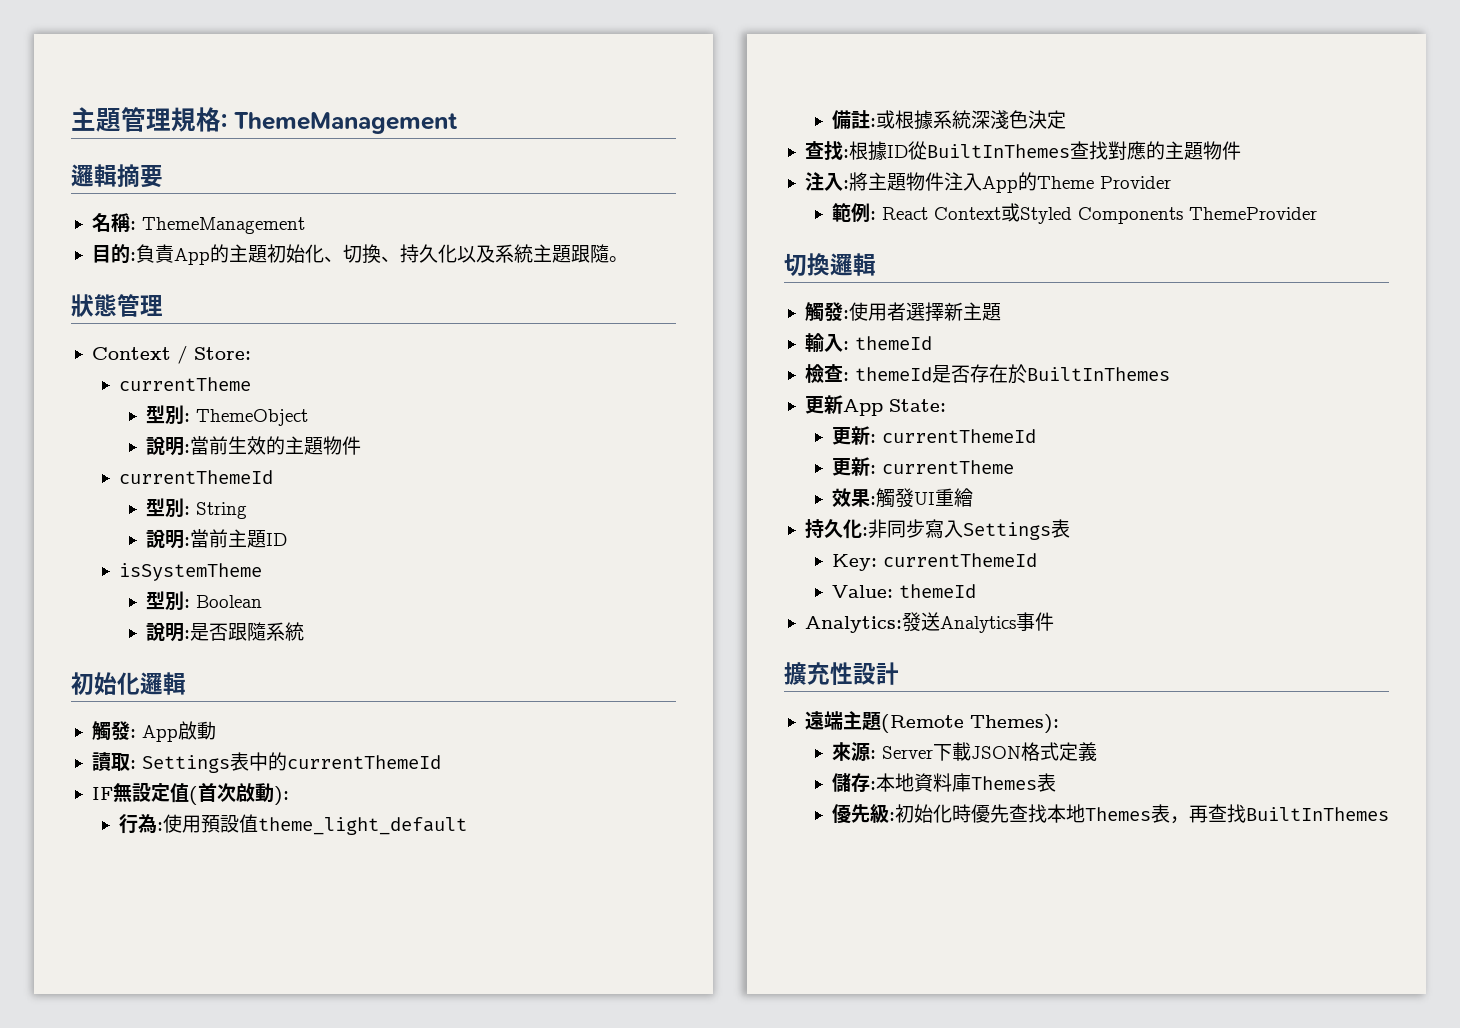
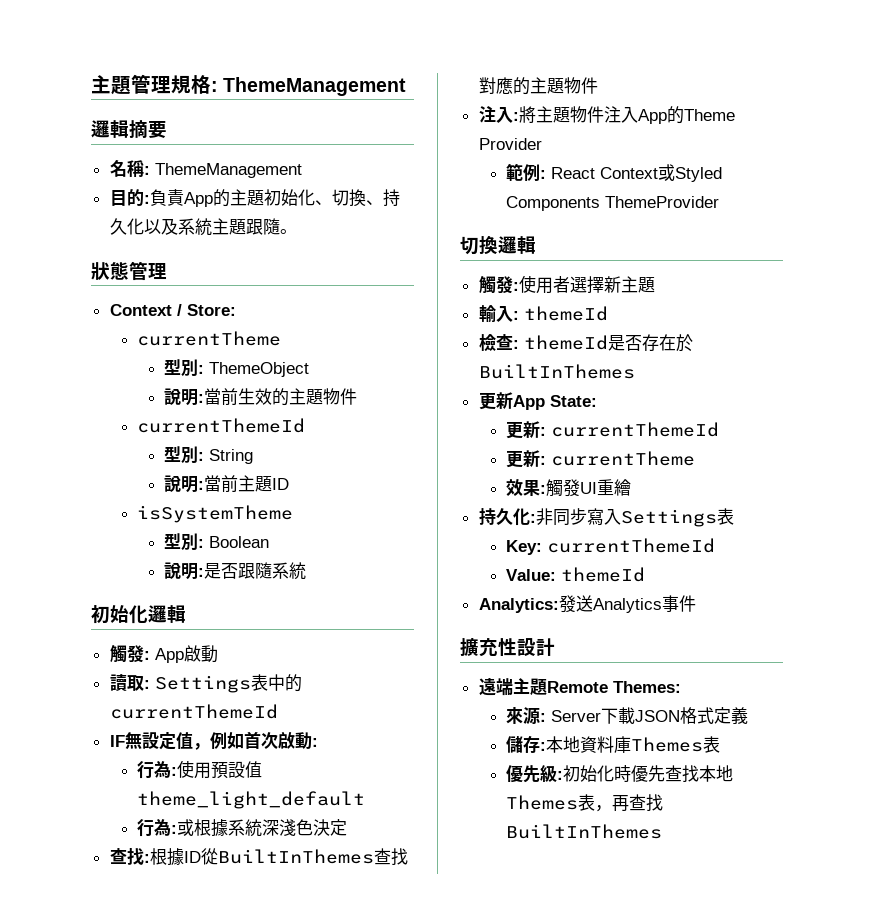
[188,786,198,805] ( -> [192,732,244,750] ，例如
[273,786,289,806] ): -> [311,738,318,747] :
[831,110,870,130] 備註 -> [136,819,171,837] 行為
[880,714,1059,734] (Remote Themes): -> [546,681,681,693] Remote Themes:

